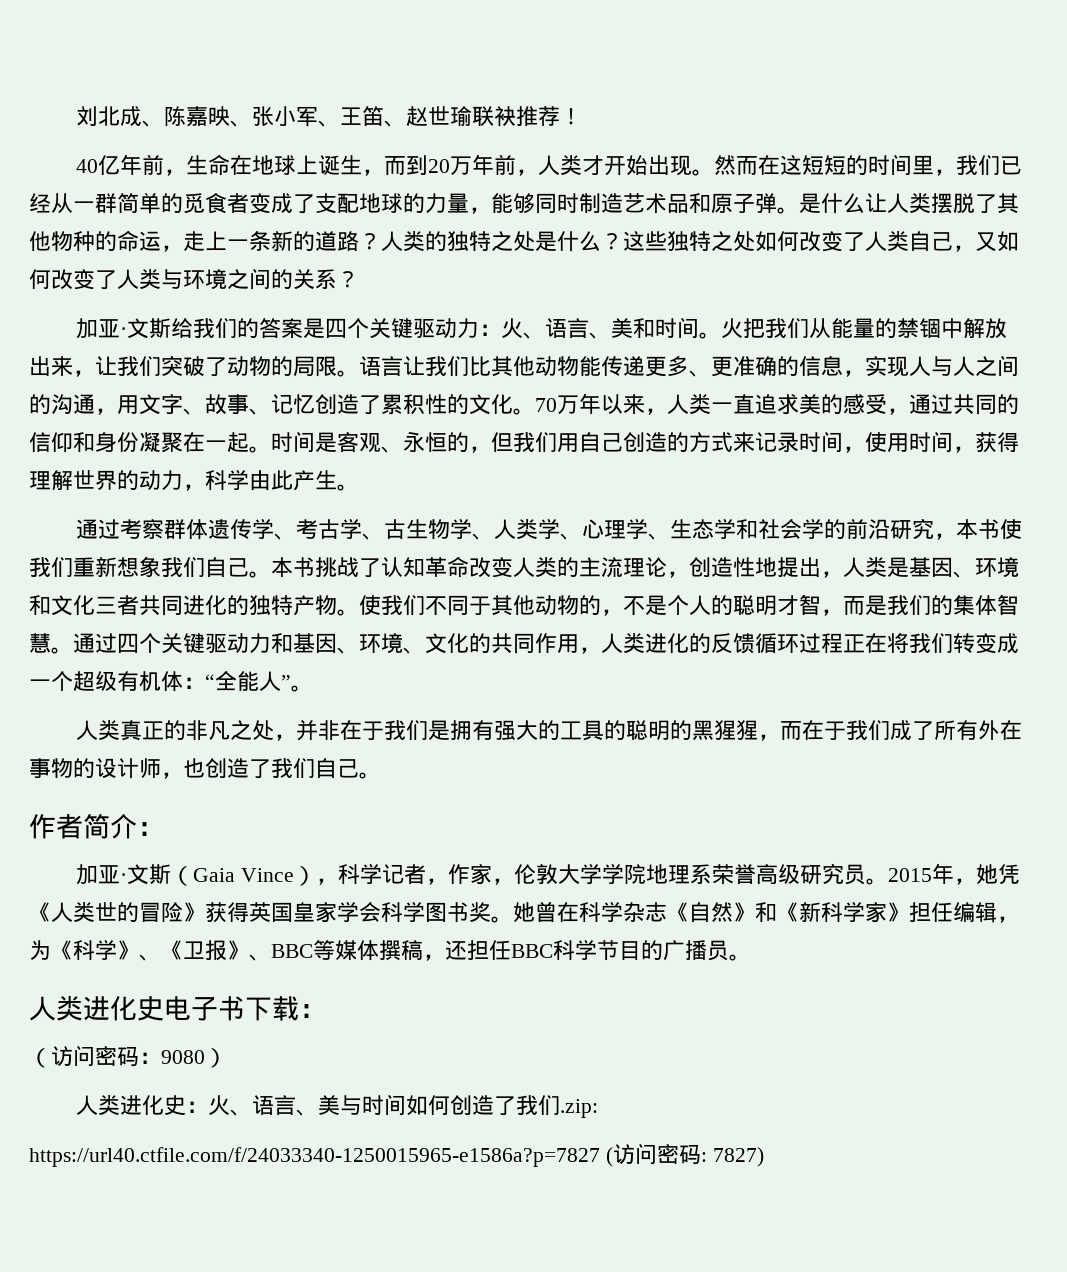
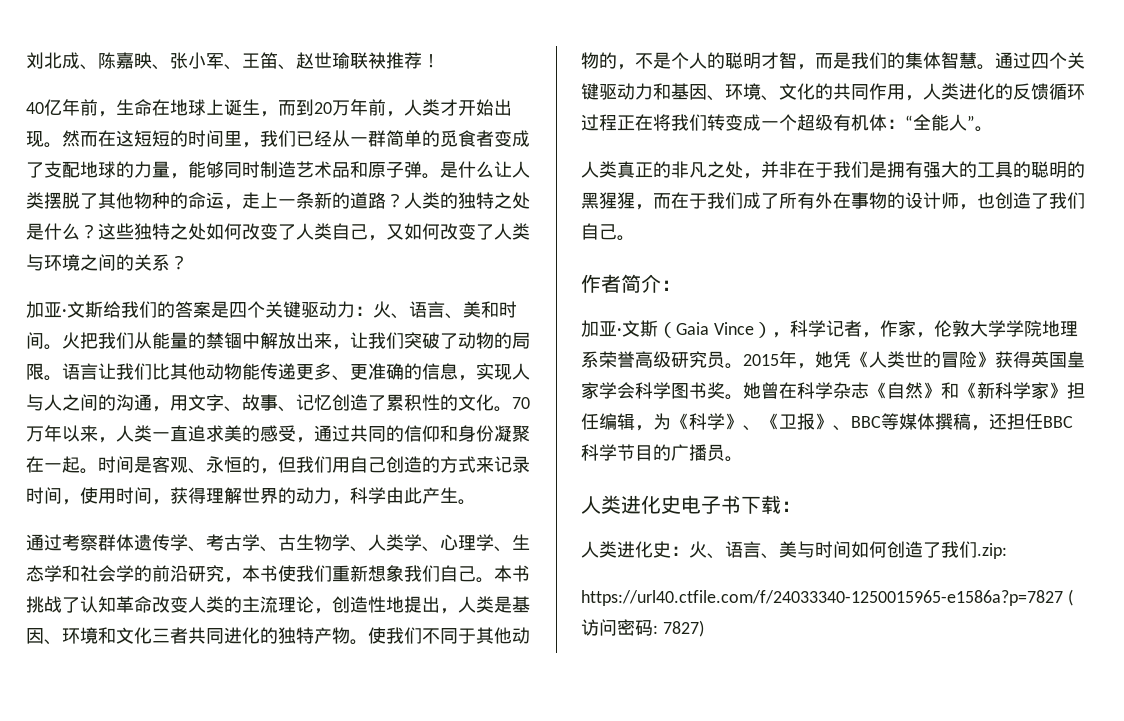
[29,1045,227,1068] // （访问密码：9080） -> (801, 506) none

